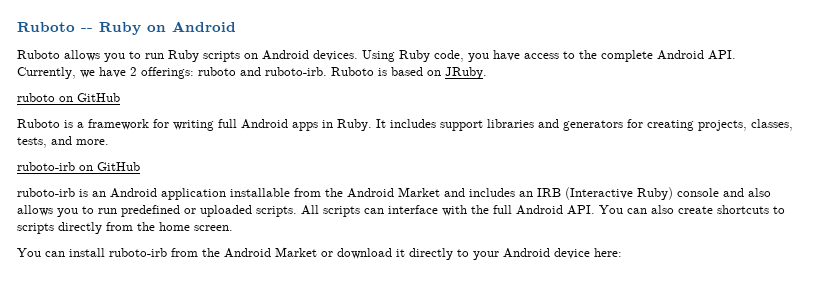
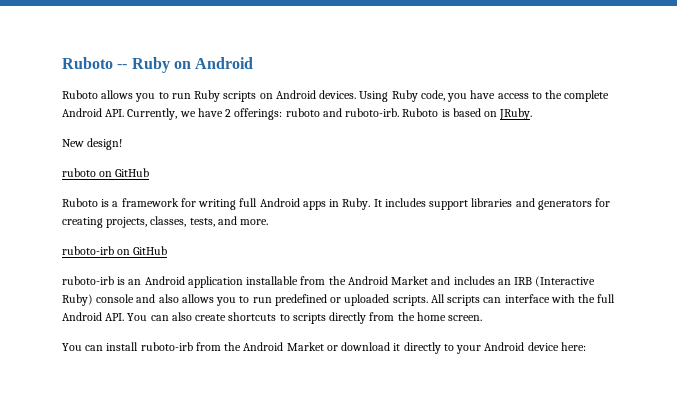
(487, 73) none -> [62,138,123,150] // New design!

